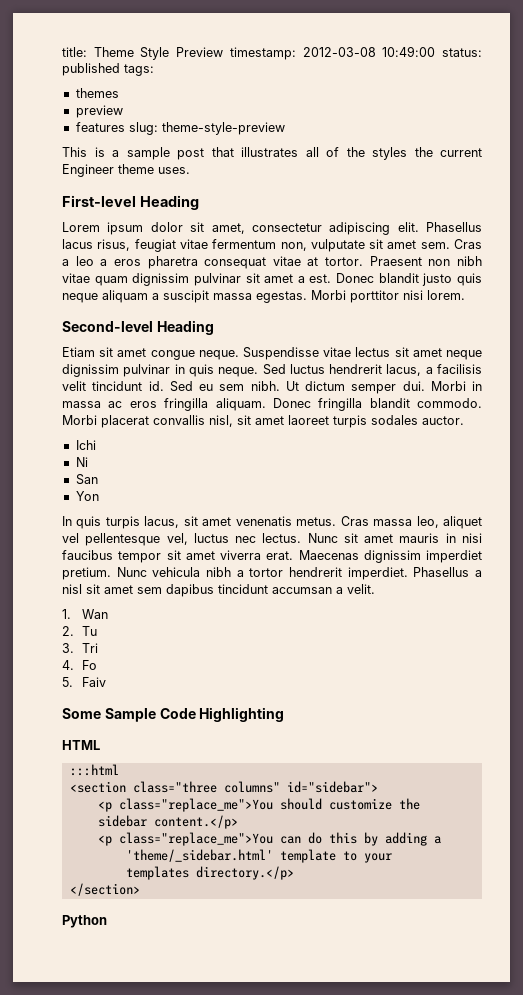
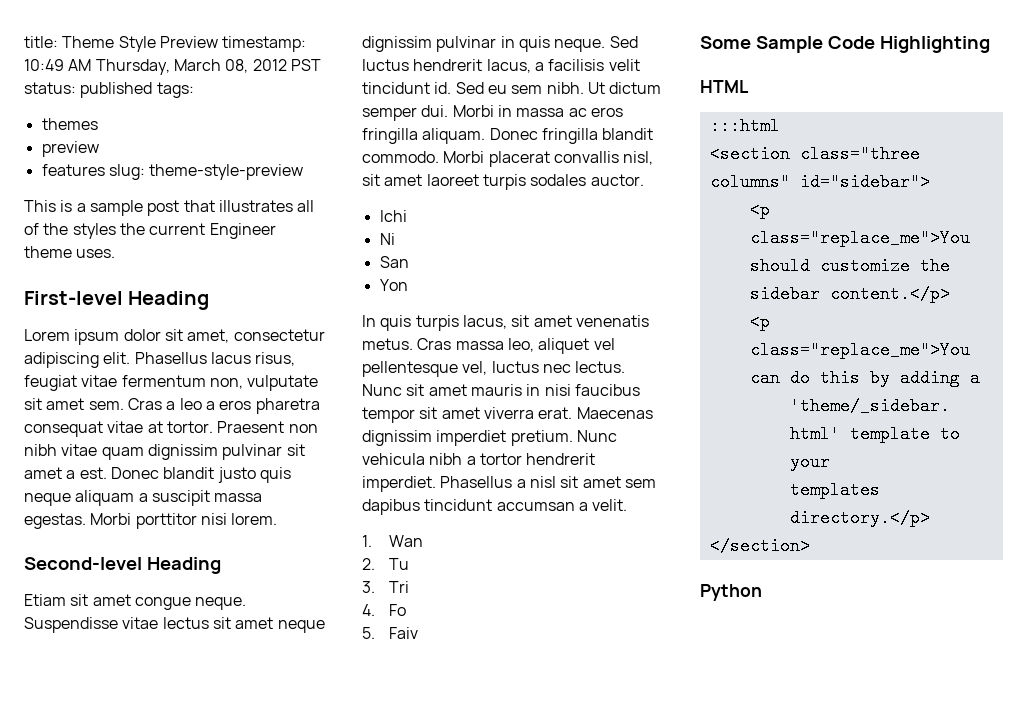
[302,46,436,57] 2012-03-08 10:49:00 -> [24,59,321,75] 10:49 AM Thursday, March 08, 2012 PST

